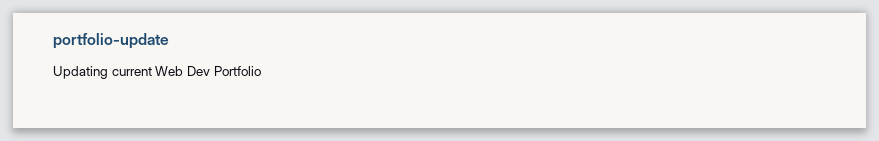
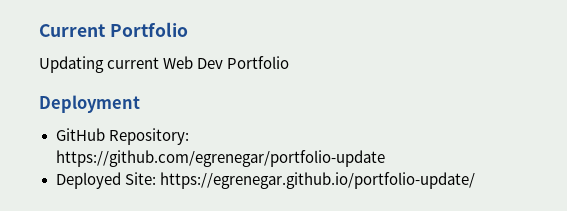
[53,33,169,49] portfolio-update -> [39,22,188,37] Current Portfolio
(261, 71) none -> [39,95,140,113] [55,128,189,145] [55,150,385,167] [55,172,475,189] // Deployment // GitHub Repository: https://github.com/egrenegar/portfolio-update // Deployed Site: https://egrenegar.github.io/portfolio-update/

